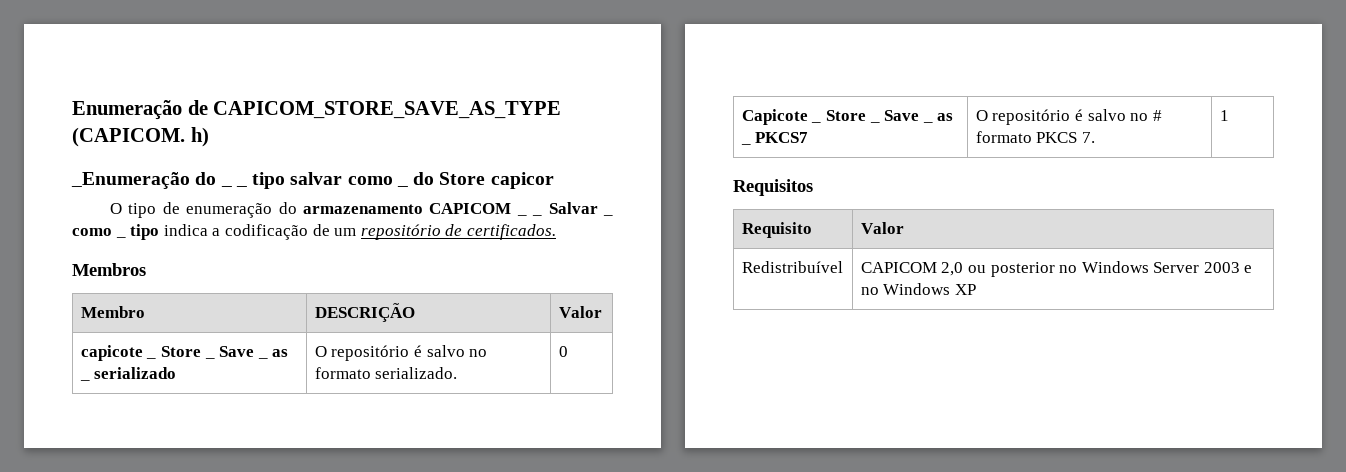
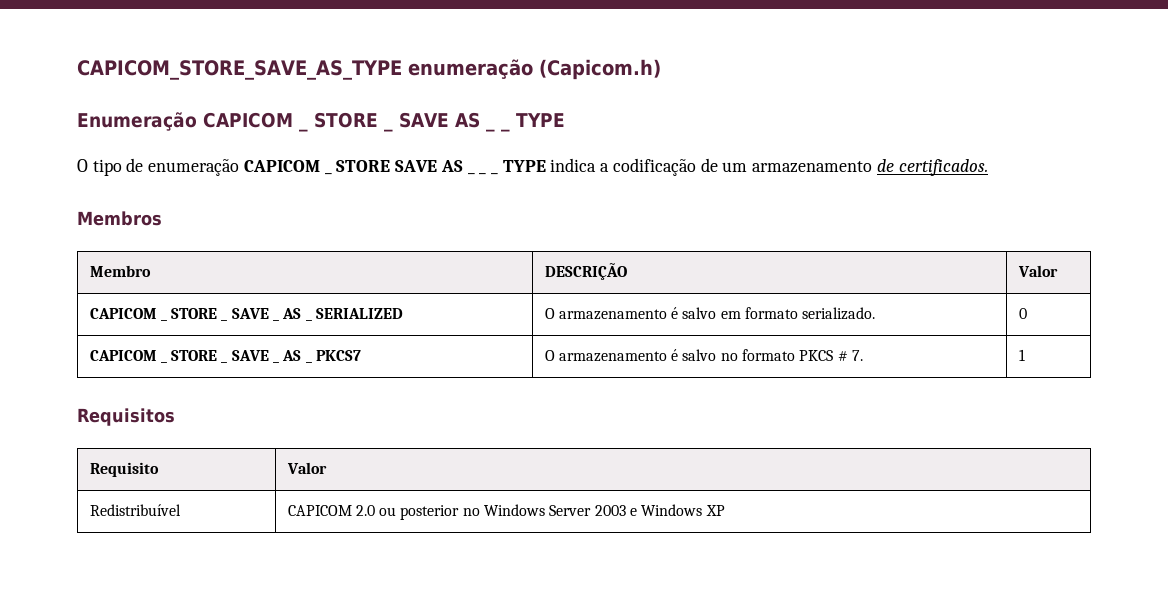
[72,100,562,120] [72,127,209,147] [71,172,217,189] [220,172,393,189] [396,185,408,187] [413,172,554,189] [109,202,512,218] [516,214,543,216] [548,202,598,214] [602,214,613,216] [72,228,112,236] [115,224,160,240] Enumeração de CAPICOM_STORE_SAVE_AS_TYPE (CAPICOM. h) // _Enumeração do _ _ tipo salvar como _ do Store capicor // O tipo de enumeração do armazenamento CAPICOM _ _ Salvar _ como _ tipo -> [77,59,661,80] [77,112,510,132] [515,113,565,127] [77,158,320,176] [324,172,332,175] [336,160,463,172] [467,172,498,175] [502,160,546,172] CAPICOM_STORE_SAVE_AS_TYPE enumeração (Capicom.h) // Enumeração CAPICOM _ STORE _ SAVE AS _ _ TYPE // O tipo de enumeração CAPICOM _ STORE SAVE AS _ _ _ TYPE
[360,224,441,240] repositório -> [752,161,873,173] armazenamento
[80,345,157,361] [160,346,201,357] [204,357,215,359] [219,346,255,357] [257,357,268,359] [272,349,289,357] [79,379,90,381] [94,367,177,379] [314,345,488,361] capicote _ Store _ Save _ as _ serializado | O repositório é salvo no -> [89,308,157,319] [160,319,167,321] [171,308,218,319] [221,319,228,321] [231,308,269,319] [273,319,280,321] [282,308,302,319] [305,319,312,321] [316,308,404,319] [544,307,741,320] CAPICOM _ STORE _ SAVE _ AS _ SERIALIZED | O armazenamento é salvo em
[741,109,822,125] [825,110,866,121] [869,121,880,123] [884,110,920,121] [922,121,933,123] [937,113,954,121] Capicote _ Store _ Save _ as -> [89,350,157,361] [160,361,167,363] [171,350,218,361] [221,361,228,363] [231,350,269,361] [273,361,280,363] [282,350,302,361] CAPICOM _ STORE _ SAVE _ AS
[992,109,1162,125] repositório é salvo no # -> [558,349,738,362] armazenamento é salvo no
(1078, 137) none -> [837,351,848,361] #
[941,262,964,276] 2,0 -> [355,505,375,516] 2.0
[860,287,879,295] no -> (638, 512) none

